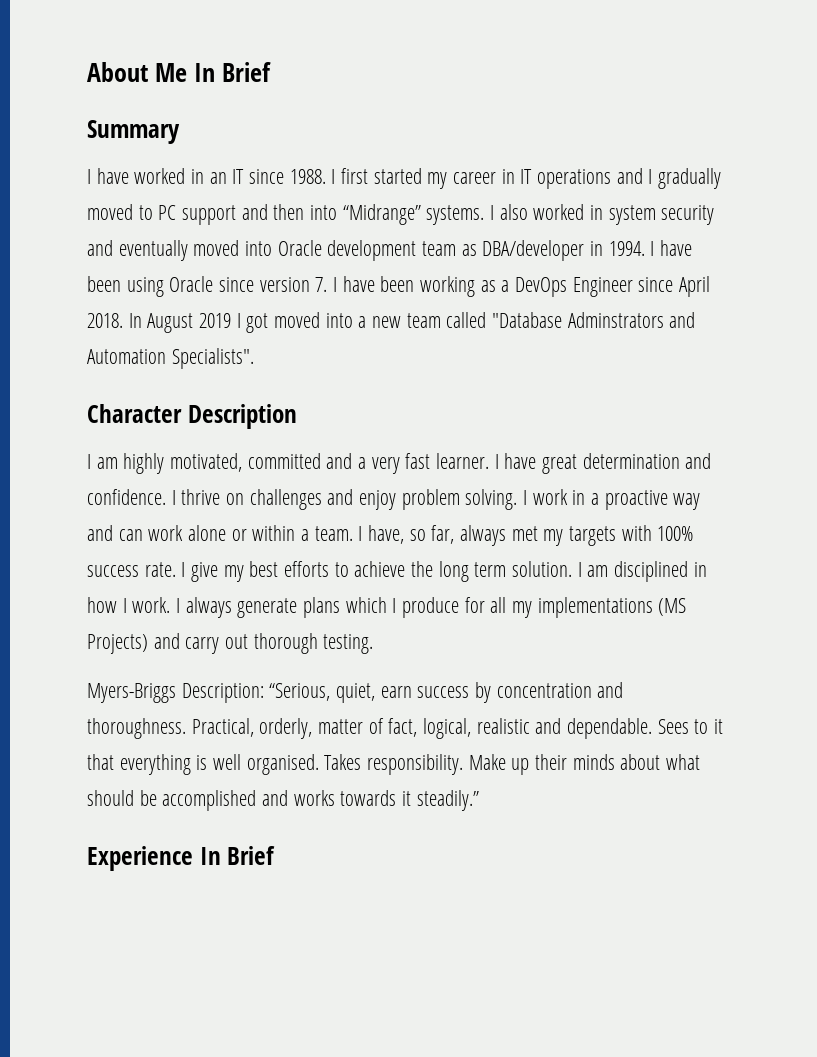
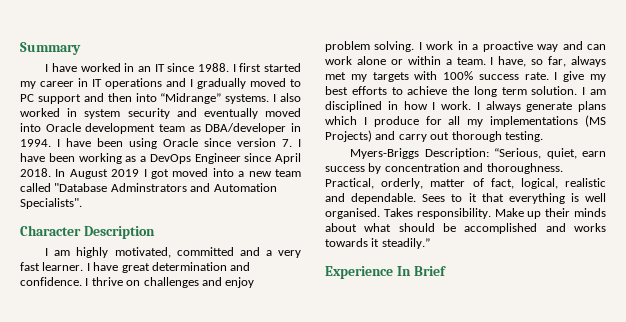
[87,62,271,82] About Me In Brief // -> (20, 48) none

